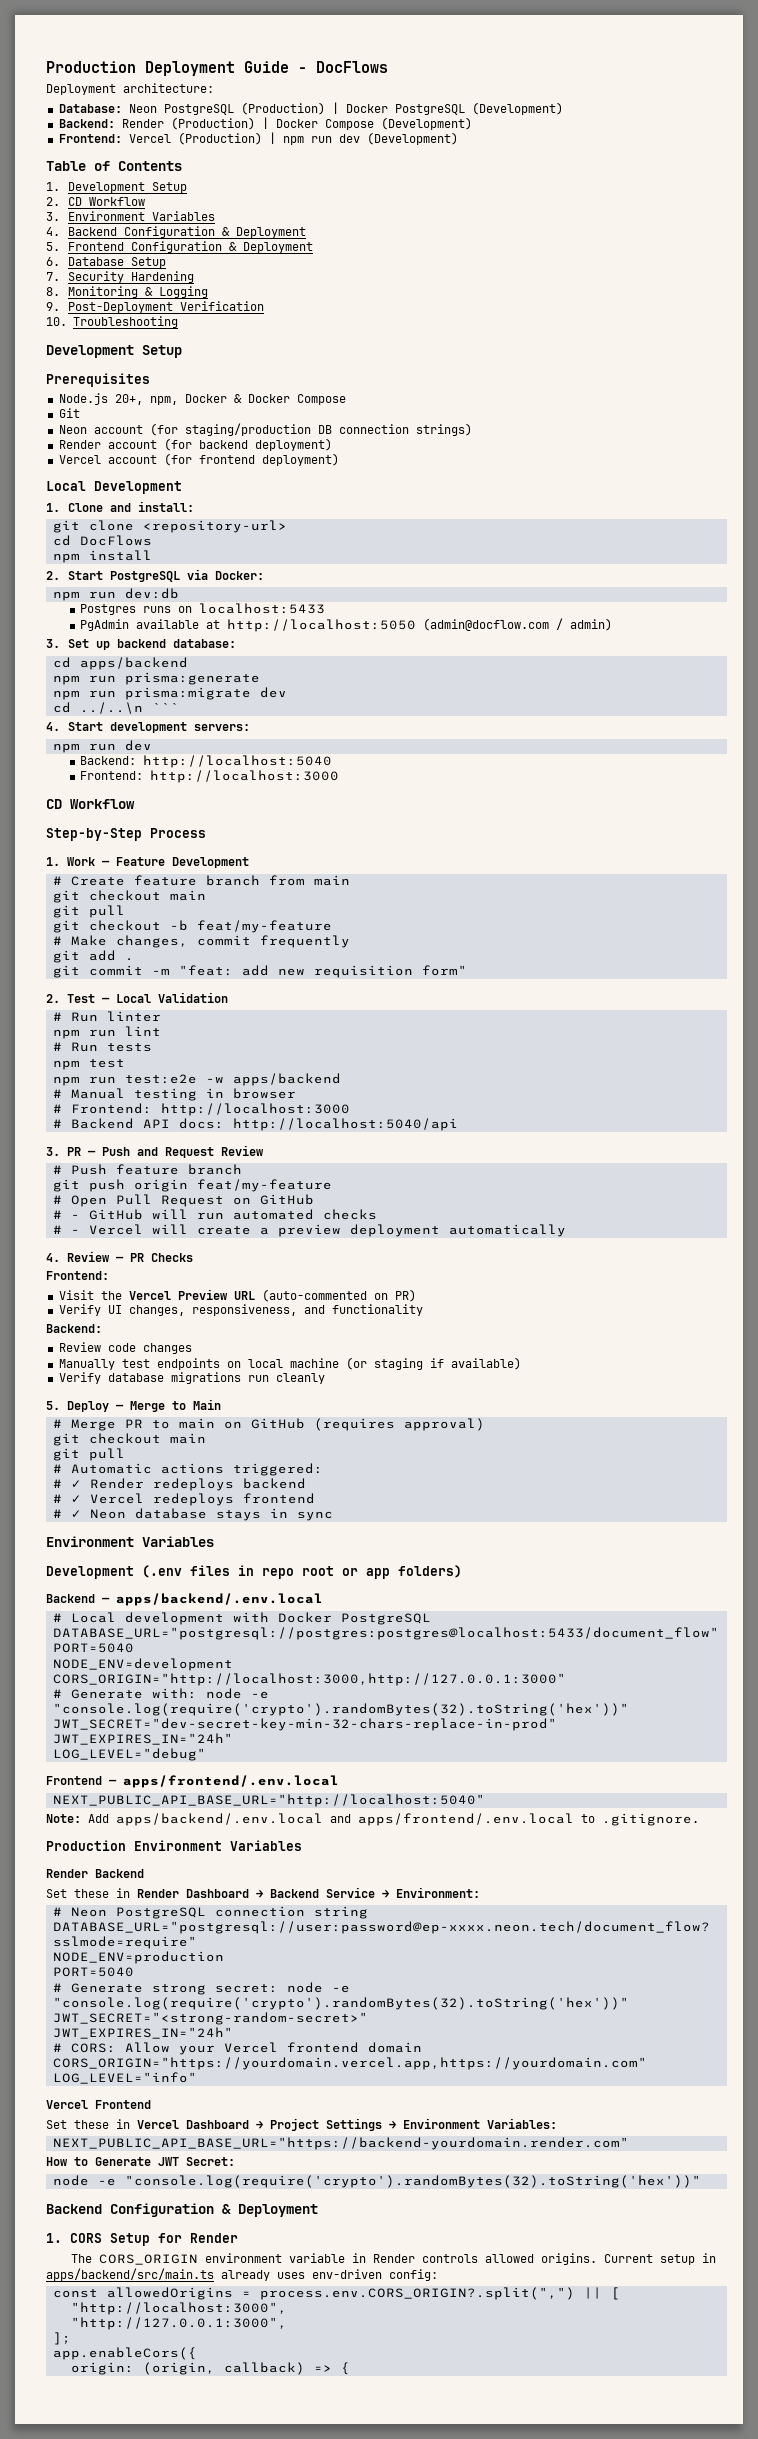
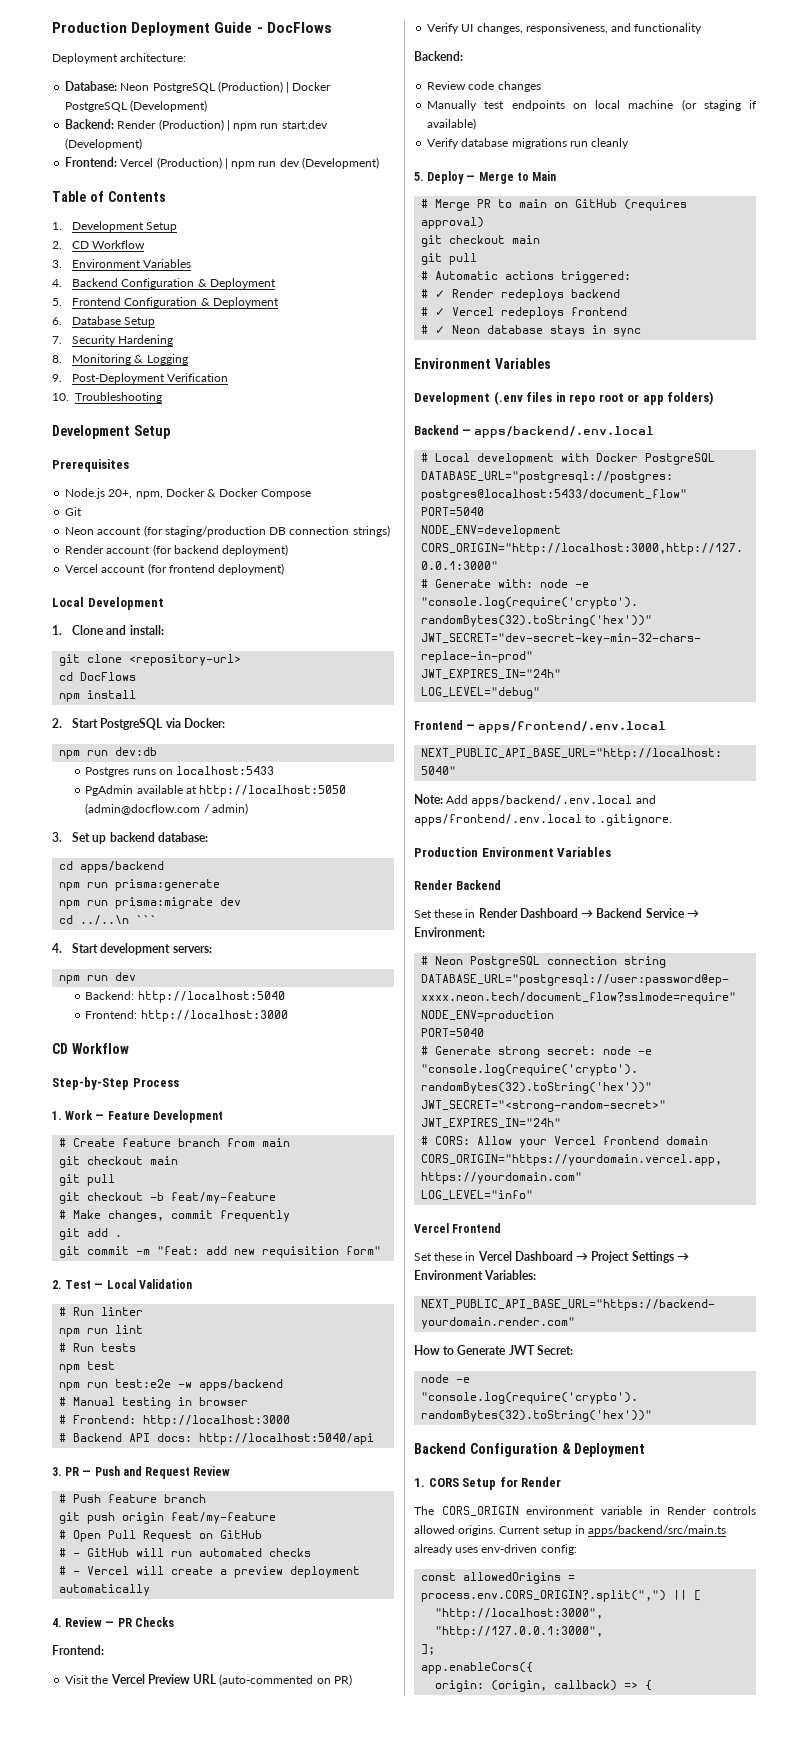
[275,119,374,130] Docker Compose -> [233,120,328,131] npm run start:dev

